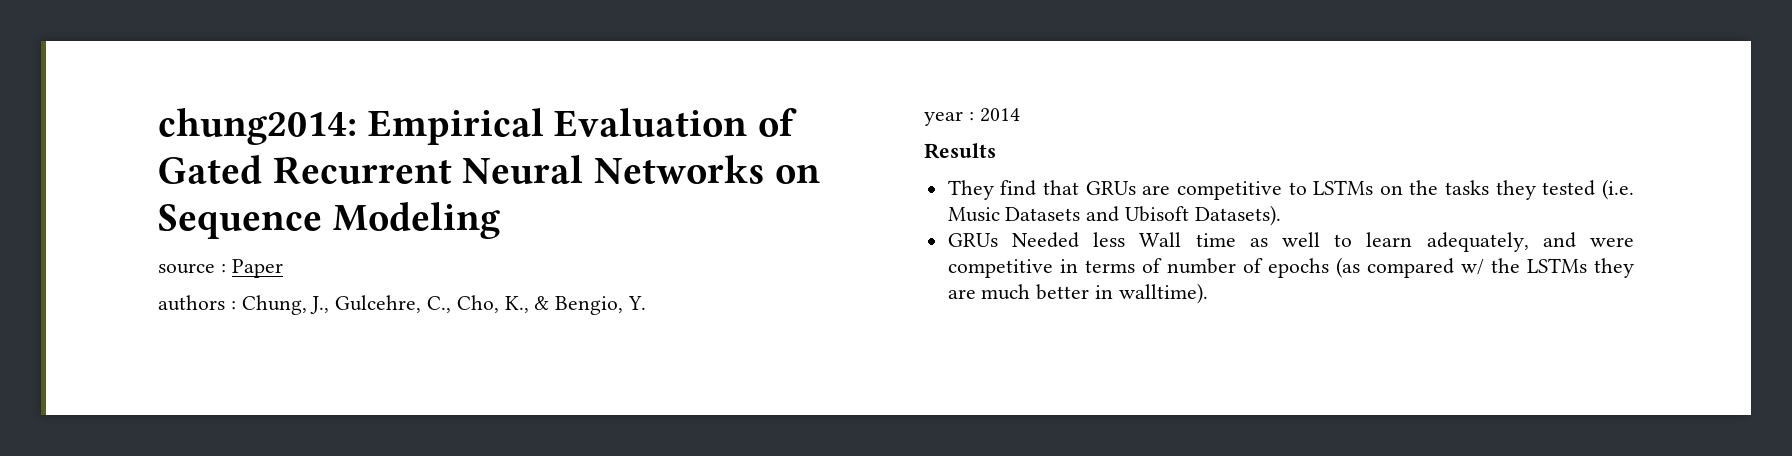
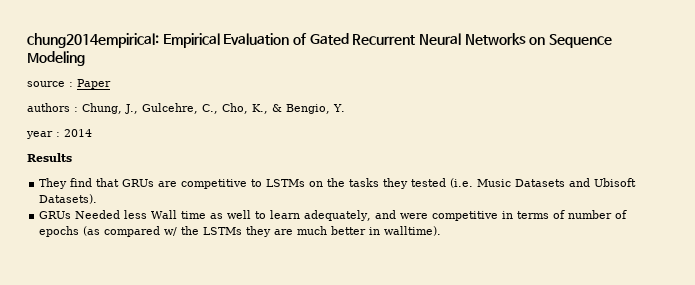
[158,108,357,145] chung2014: -> [27,33,159,48] chung2014empirical:

